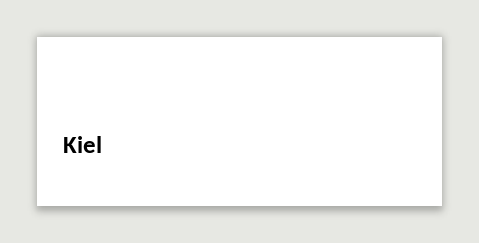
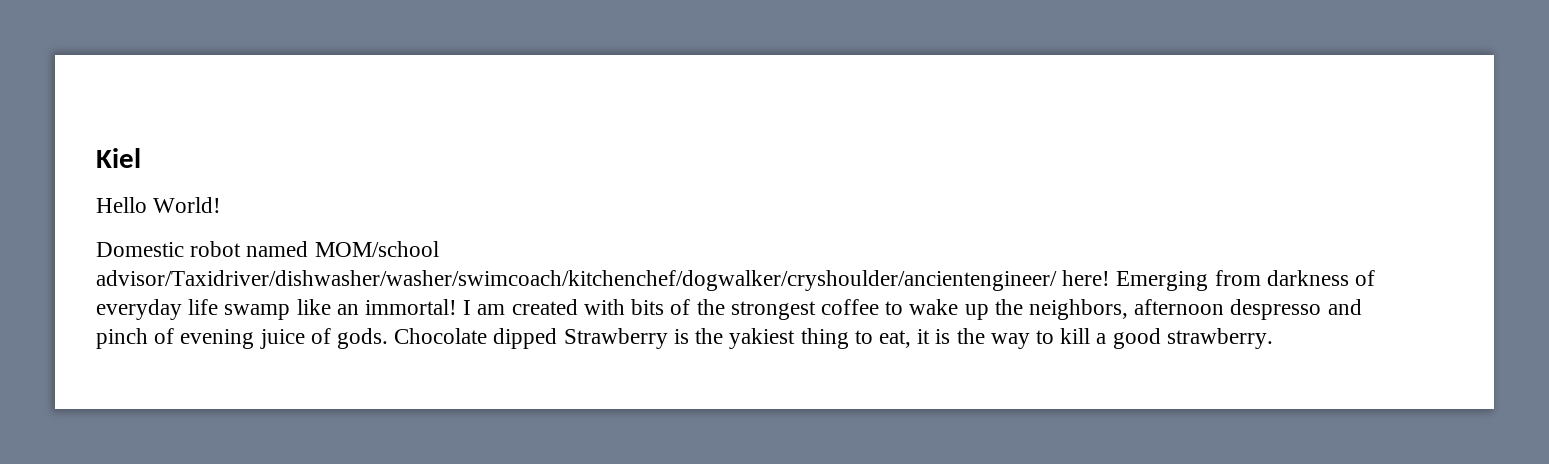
(102, 144) none -> [96,197,222,213] [96,241,439,257] [96,270,1376,291] [96,299,1362,320] [96,328,1273,349] // Hello World! // Domestic robot named MOM/school advisor/Taxidriver/dishwasher/washer/swimcoach/kitchenchef/dogwalker/cryshoulder/ancientengineer/ here! Emerging from darkness of everyday life swamp like an immortal! I am created with bits of the strongest coffee to wake up the neighbors, afternoon despresso and pinch of evening juice of gods. Chocolate dipped Strawberry is the yakiest thing to eat, it is the way to kill a good strawberry.

